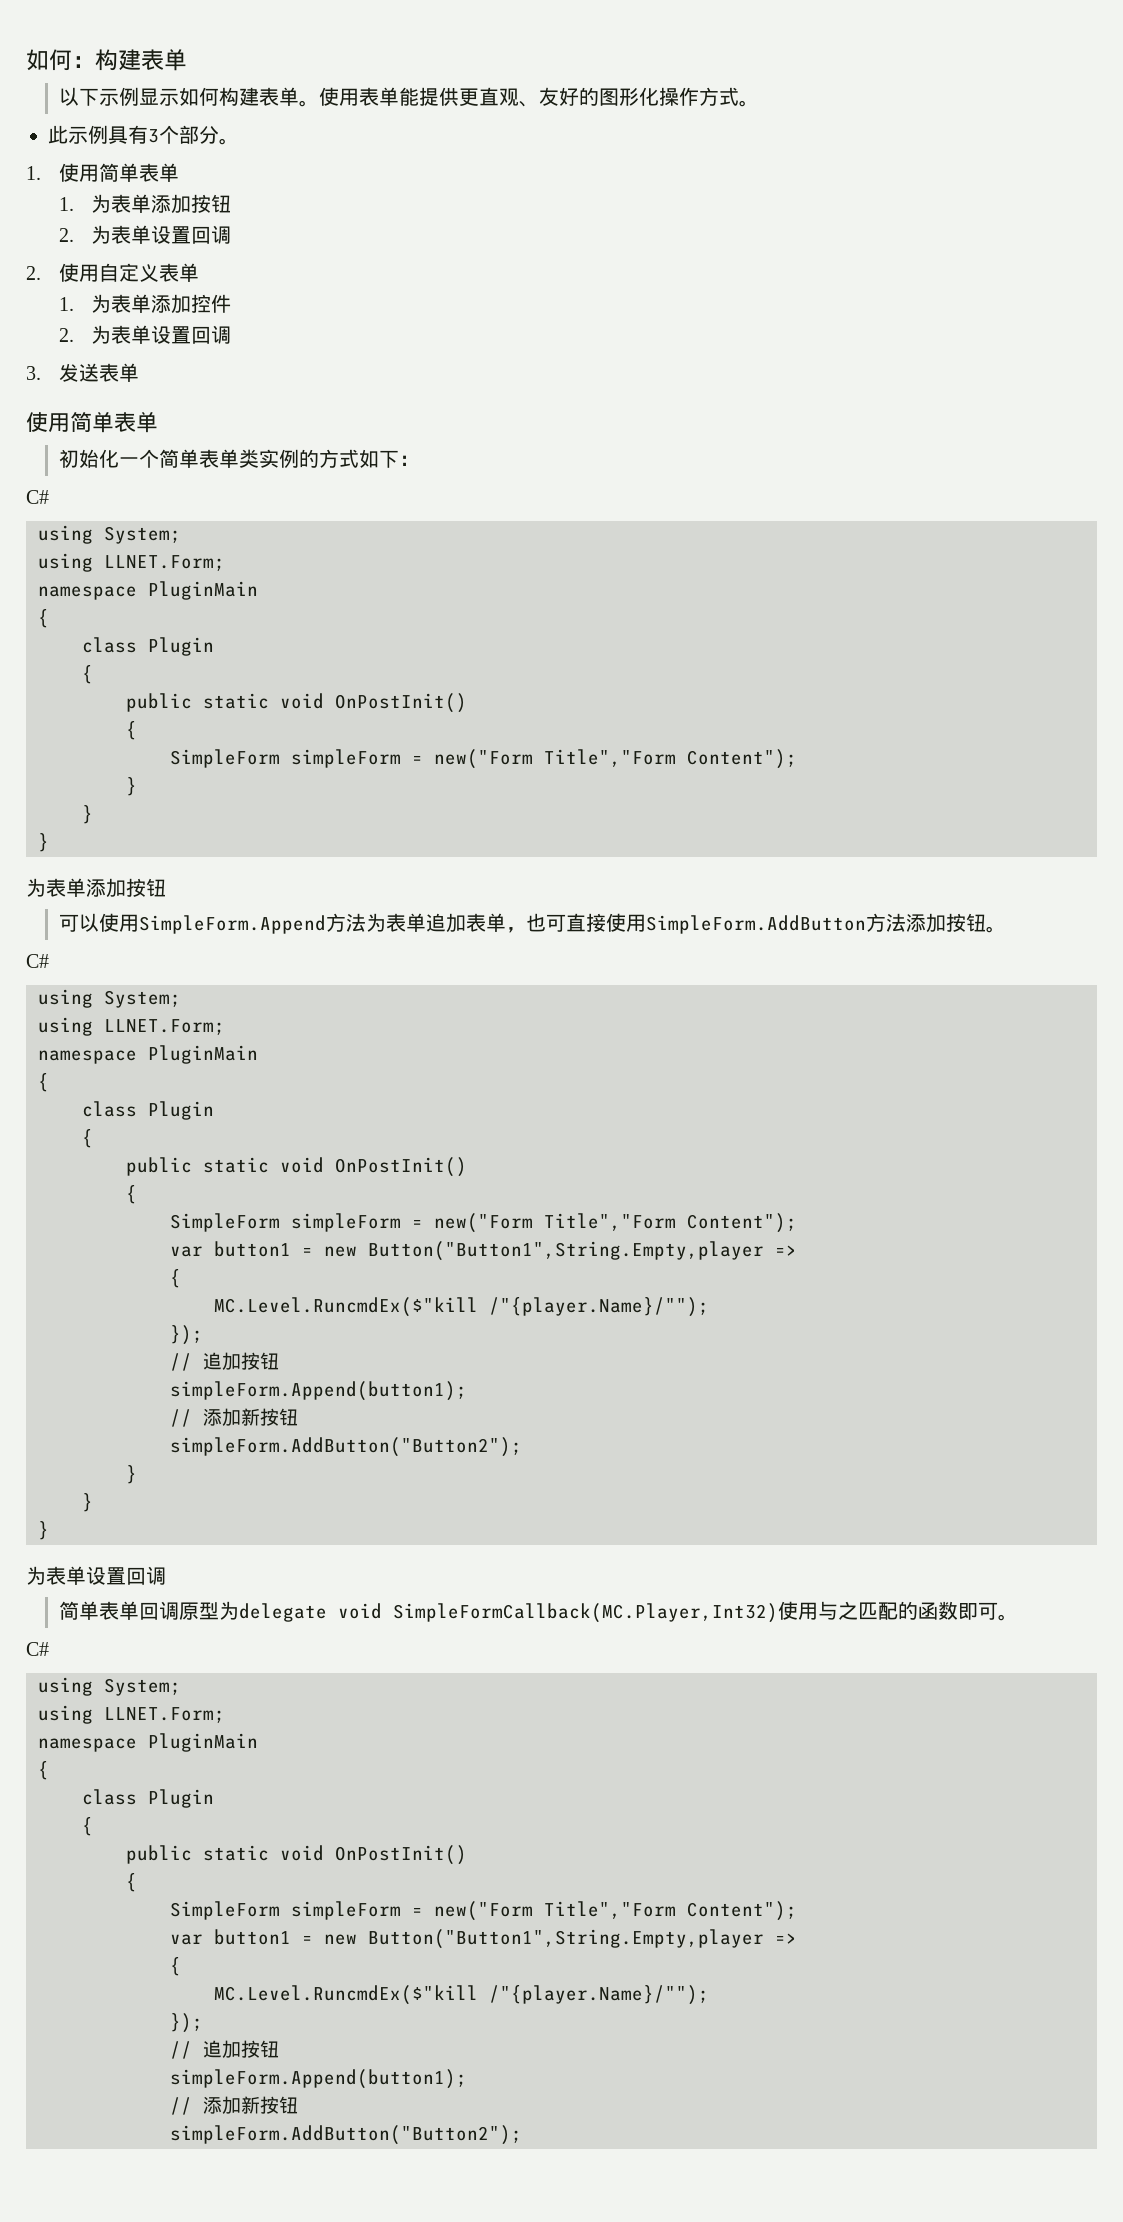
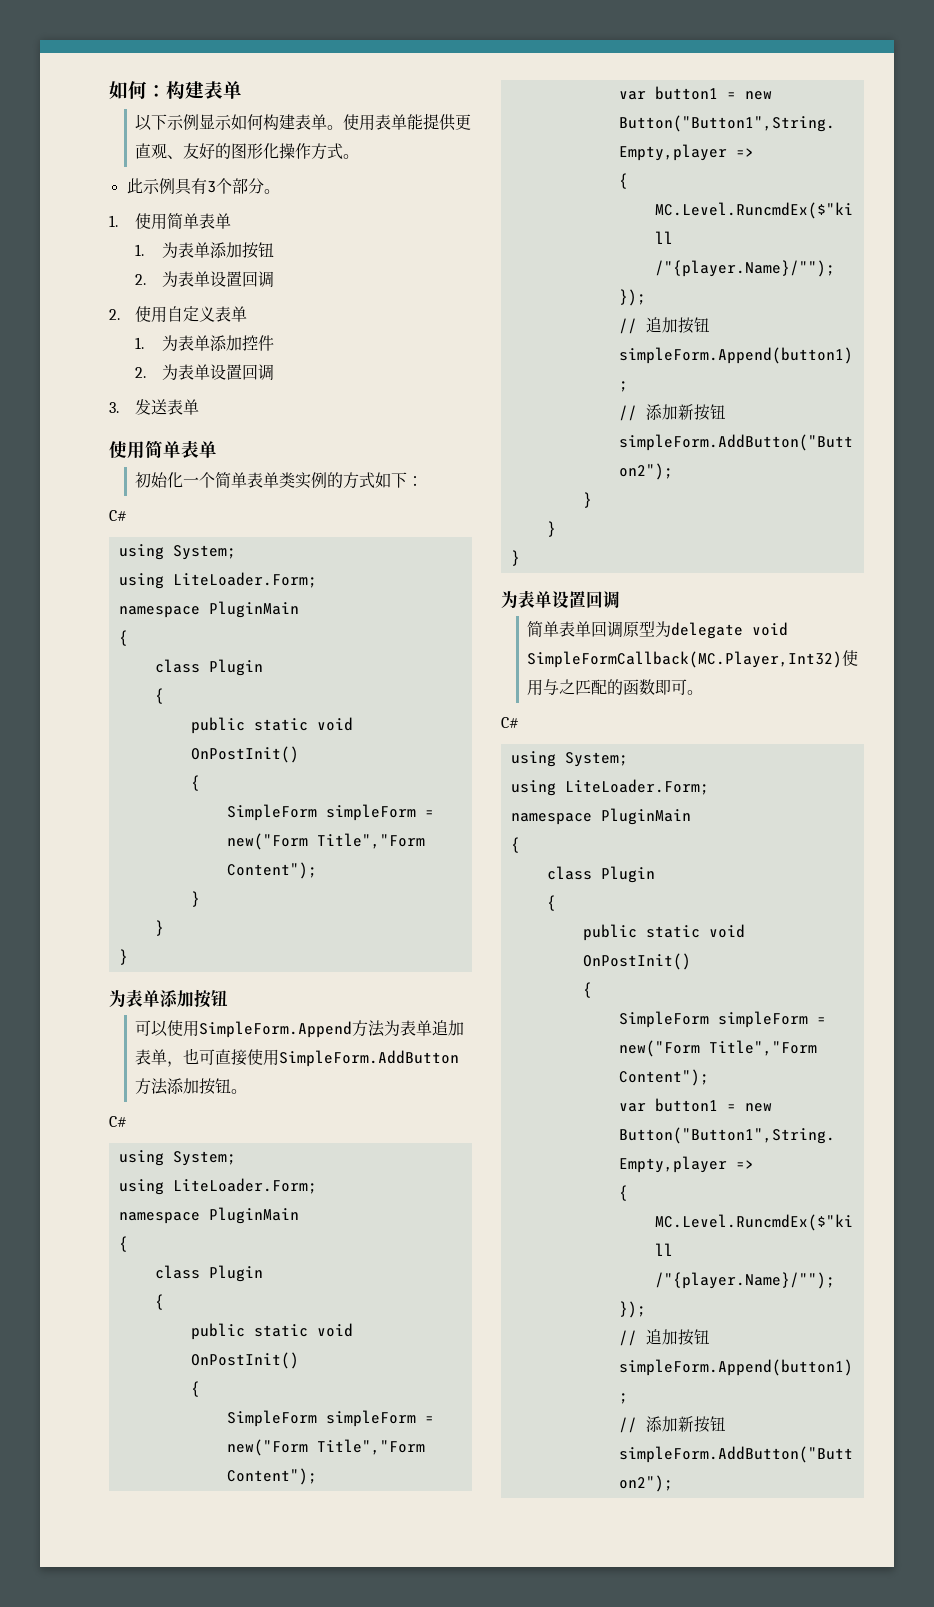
[104,555,225,571] LLNET.Form; -> [172,572,317,588] LiteLoader.Form;
[104,1019,225,1035] LLNET.Form; -> [172,1178,317,1194] LiteLoader.Form;
[104,1707,225,1723] LLNET.Form; -> [564,779,709,795] LiteLoader.Form;

